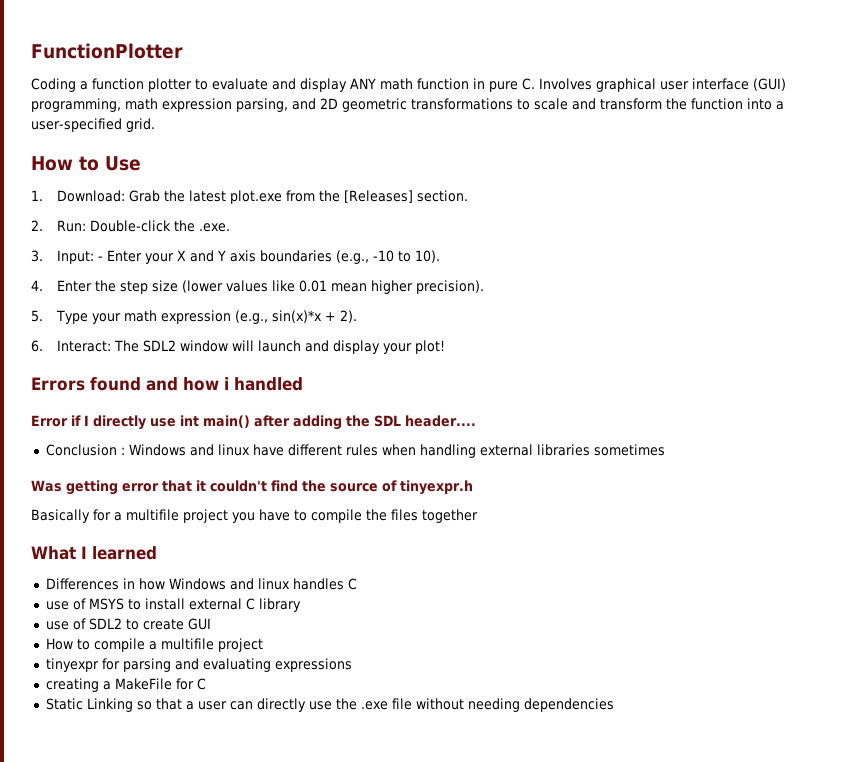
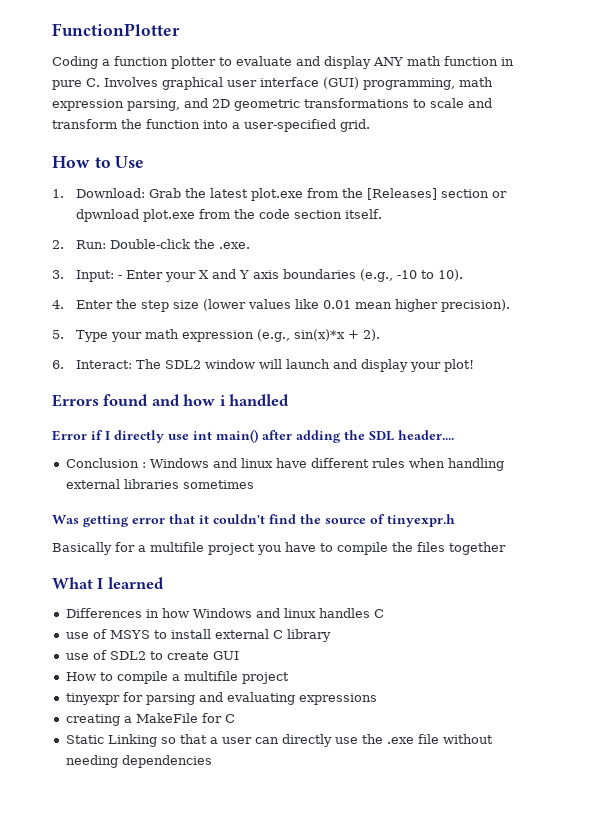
[416,190,468,202] section. -> [441,189,508,198] [76,209,383,222] section or dpwnload plot.exe from the code section itself.

